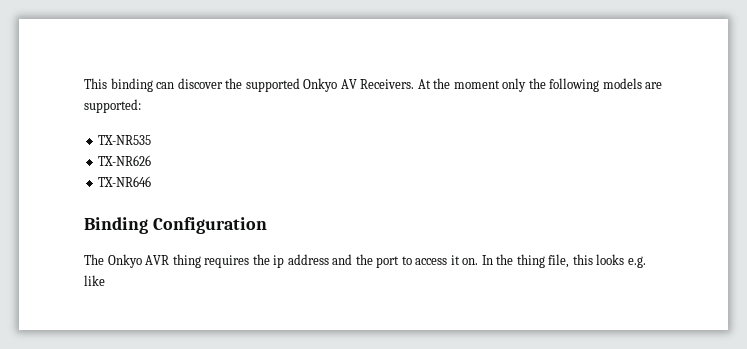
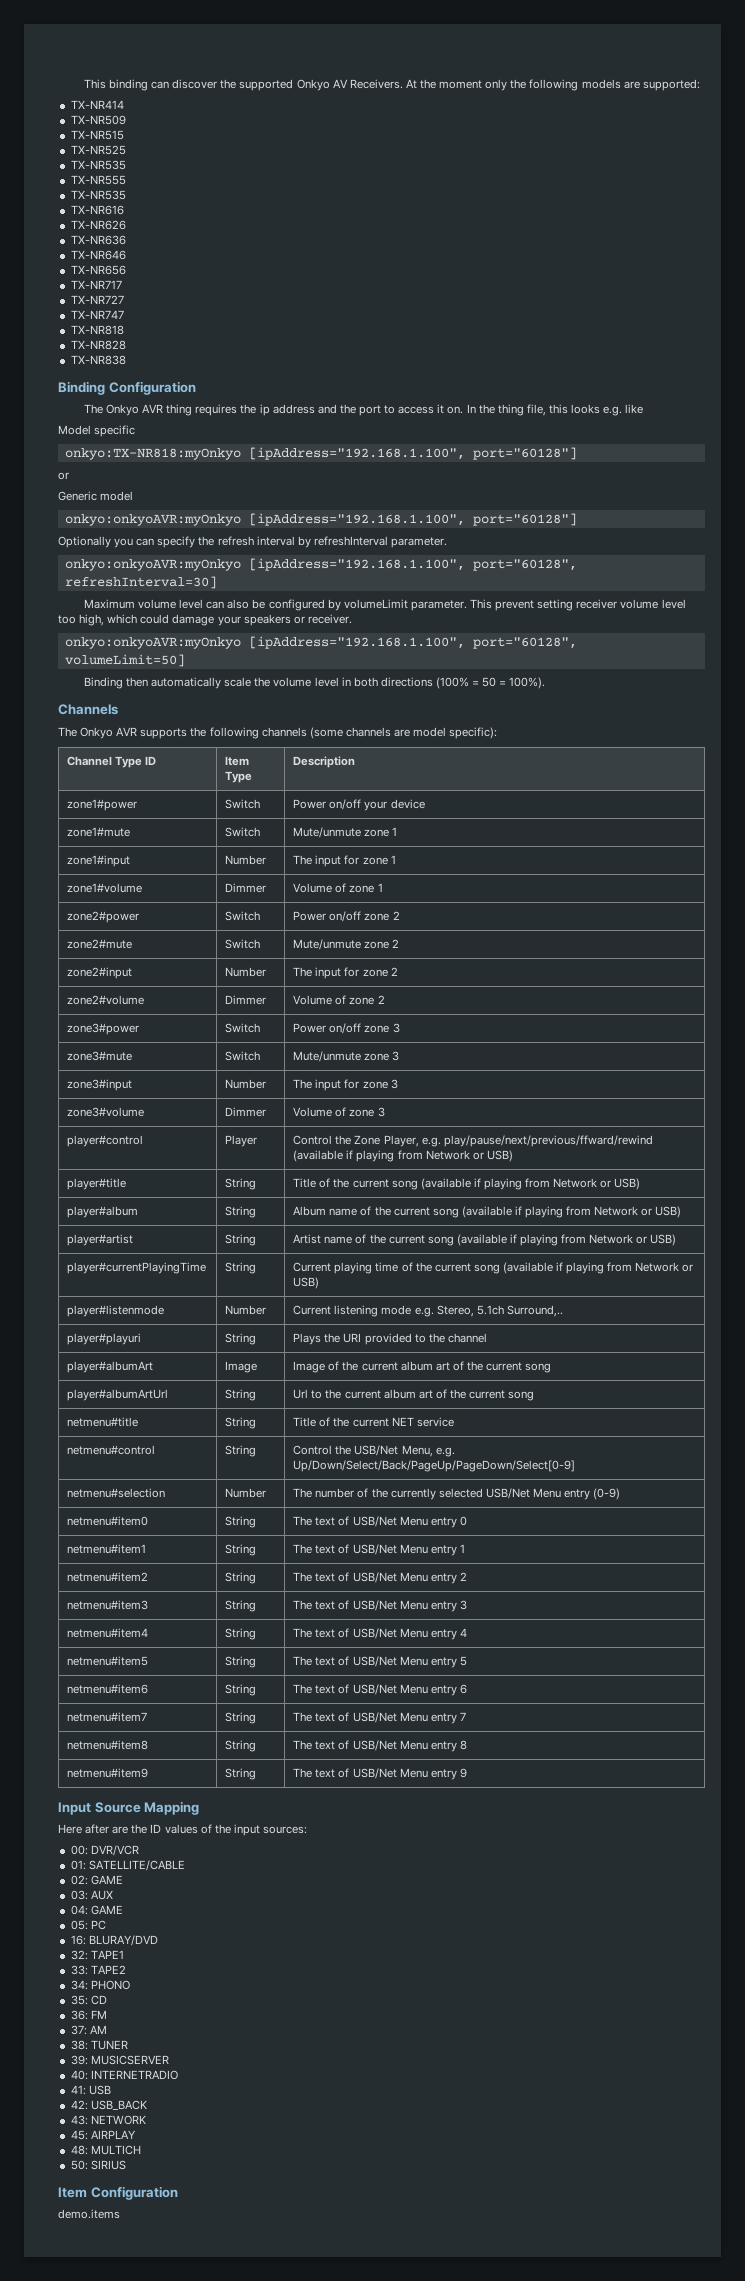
[98,135,152,145] TX-NR535 -> [70,100,124,109] [70,115,126,125] [70,130,124,140] [70,145,126,155] [70,160,126,170] [70,175,126,185] [70,190,126,200] [70,205,124,215] TX-NR414 // TX-NR509 // TX-NR515 // TX-NR525 // TX-NR535 // TX-NR555 // TX-NR535 // TX-NR616
(152, 160) none -> [70,235,126,245] // TX-NR636
(152, 181) none -> [70,265,126,275] [70,280,122,289] [70,295,124,304] [70,310,124,319] [70,325,124,335] [70,340,126,350] [70,355,126,365] // TX-NR656 // TX-NR717 // TX-NR727 // TX-NR747 // TX-NR818 // TX-NR828 // TX-NR838
(105, 280) none -> [58,425,136,437] [64,447,577,460] [58,472,69,480] [58,491,134,501] [64,513,577,526] [58,536,447,548] [64,558,577,571] [64,576,217,589] [83,599,686,611] [58,614,352,626] [64,636,577,649] [64,654,185,667] [83,677,546,689] [58,704,118,715] [58,727,498,739] [67,756,157,768] [225,756,250,766] [225,771,253,783] [293,756,356,768] [67,799,138,811] [225,799,261,809] [293,799,425,811] [67,827,131,837] [225,827,261,837] [293,827,398,838] [67,855,131,867] [225,855,267,865] [293,855,396,867] [67,883,143,893] [225,883,267,893] [293,883,383,893] [67,911,140,923] [225,911,261,921] [293,911,400,922] [67,939,133,949] [225,939,261,949] [293,939,400,950] [67,967,133,979] [225,967,267,977] [293,967,398,979] [67,995,145,1005] [225,995,267,1005] [293,995,385,1005] [67,1023,140,1035] [225,1023,261,1033] [293,1023,400,1034] [67,1051,133,1061] [225,1051,261,1061] [293,1051,400,1062] [67,1079,133,1091] [225,1079,267,1089] [293,1079,398,1091] [67,1107,145,1117] [225,1107,267,1117] [293,1107,385,1117] [67,1135,144,1147] [225,1135,258,1147] [293,1135,653,1147] [293,1150,513,1162] [67,1178,127,1190] [225,1178,257,1190] [293,1178,641,1190] [67,1206,139,1218] [225,1206,257,1218] [293,1206,682,1218] [67,1234,134,1246] [225,1234,257,1246] [293,1234,677,1246] [67,1262,207,1274] [225,1262,257,1274] [293,1262,694,1274] [293,1277,320,1289] [67,1305,165,1317] [225,1305,267,1315] [293,1305,563,1317] [67,1333,142,1345] [225,1333,257,1345] [293,1333,487,1345] [67,1361,154,1373] [225,1361,258,1373] [293,1361,552,1373] [67,1389,169,1401] [225,1389,257,1401] [293,1389,535,1401] [67,1417,139,1427] [225,1417,257,1429] [293,1417,454,1427] [67,1445,156,1455] [225,1445,257,1457] [293,1445,455,1457] [293,1460,576,1472] [67,1488,166,1498] [225,1488,267,1498] [293,1488,621,1500] [67,1516,149,1526] [225,1516,257,1528] [293,1516,467,1528] [67,1544,147,1554] [225,1544,257,1556] [293,1544,465,1556] [67,1572,149,1582] [225,1572,257,1584] [293,1572,467,1584] [67,1600,149,1610] [225,1600,257,1612] [293,1600,467,1612] [67,1628,149,1638] [225,1628,257,1640] [293,1628,467,1640] [67,1656,149,1666] [225,1656,257,1668] [293,1656,467,1668] [67,1684,149,1694] [225,1684,257,1696] [293,1684,467,1696] [67,1712,148,1722] [225,1712,257,1724] [293,1712,466,1724] [67,1740,149,1750] [225,1740,257,1752] [293,1740,467,1752] [67,1768,149,1778] [225,1768,257,1780] [293,1768,467,1780] [58,1801,200,1815] [58,1824,307,1836] [70,1845,139,1856] [70,1860,185,1871] [70,1875,123,1885] [70,1890,113,1900] [70,1905,123,1915] [70,1920,106,1930] [70,1935,158,1946] [70,1950,124,1960] [70,1965,126,1975] [70,1980,130,1990] [70,1995,107,2005] [70,2010,107,2020] [70,2025,107,2035] [70,2040,128,2050] [70,2055,169,2065] [70,2070,178,2080] [70,2085,111,2095] [70,2100,147,2110] [70,2115,146,2125] [70,2130,136,2140] [70,2145,141,2155] [70,2160,126,2170] [58,2186,178,2200] [58,2209,120,2219] // Model specific // onkyo:TX-NR818:myOnkyo [ipAddress="192.168.1.100", port="60128"] // or // Generic model // onkyo:onkyoAVR:myOnkyo [ipAddress="192.168.1.100", port="60128"] // Optionally you can specify the refresh interval by refreshInterval parameter. // onkyo:onkyoAVR:myOnkyo [ipAddress="192.168.1.100", port="60128", refreshInterval=30] // Maximum volume level can also be configured by volumeLimit parameter. This prevent setting receiver volume level too high, which could damage your speakers or receiver. // onkyo:onkyoAVR:myOnkyo [ipAddress="192.168.1.100", port="60128", volumeLimit=50] // Binding then automatically scale the volume level in both directions (100% = 50 = 100%). // Channels // The Onkyo AVR supports the following channels (some channels are model specific): // Channel Type ID | Item Type | Description // zone1#power | Switch | Power on/off your device // zone1#mute | Switch | Mute/unmute zone 1 // zone1#input | Number | The input for zone 1 // zone1#volume | Dimmer | Volume of zone 1 // zone2#power | Switch | Power on/off zone 2 // zone2#mute | Switch | Mute/unmute zone 2 // zone2#input | Number | The input for zone 2 // zone2#volume | Dimmer | Volume of zone 2 // zone3#power | Switch | Power on/off zone 3 // zone3#mute | Switch | Mute/unmute zone 3 // zone3#input | Number | The input for zone 3 // zone3#volume | Dimmer | Volume of zone 3 // player#control | Player | Control the Zone Player, e.g. play/pause/next/previous/ffward/rewind (available if playing from Network or USB) // player#title | String | Title of the current song (available if playing from Network or USB) // player#album | String | Album name of the current song (available if playing from Network or USB) // player#artist | String | Artist name of the current song (available if playing from Network or USB) // player#currentPlayingTime | String | Current playing time of the current song (available if playing from Network or USB) // player#listenmode | Number | Current listening mode e.g. Stereo, 5.1ch Surround,.. // player#playuri | String | Plays the URI provided to the channel // player#albumArt | Image | Image of the current album art of the current song // player#albumArtUrl | String | Url to the current album art of the current song // netmenu#title | String | Title of the current NET service // netmenu#control | String | Control the USB/Net Menu, e.g. Up/Down/Select/Back/PageUp/PageDown/Select[0-9] // netmenu#selection | Number | The number of the currently selected USB/Net Menu entry (0-9) // netmenu#item0 | String | The text of USB/Net Menu entry 0 // netmenu#item1 | String | The text of USB/Net Menu entry 1 // netmenu#item2 | String | The text of USB/Net Menu entry 2 // netmenu#item3 | String | The text of USB/Net Menu entry 3 // netmenu#item4 | String | The text of USB/Net Menu entry 4 // netmenu#item5 | String | The text of USB/Net Menu entry 5 // netmenu#item6 | String | The text of USB/Net Menu entry 6 // netmenu#item7 | String | The text of USB/Net Menu entry 7 // netmenu#item8 | String | The text of USB/Net Menu entry 8 // netmenu#item9 | String | The text of USB/Net Menu entry 9 // Input Source Mapping // Here after are the ID values of the input sources: // 00: DVR/VCR // 01: SATELLITE/CABLE // 02: GAME // 03: AUX // 04: GAME // 05: PC // 16: BLURAY/DVD // 32: TAPE1 // 33: TAPE2 // 34: PHONO // 35: CD // 36: FM // 37: AM // 38: TUNER // 39: MUSICSERVER // 40: INTERNETRADIO // 41: USB // 42: USB_BACK // 43: NETWORK // 45: AIRPLAY // 48: MULTICH // 50: SIRIUS // Item Configuration // demo.items

